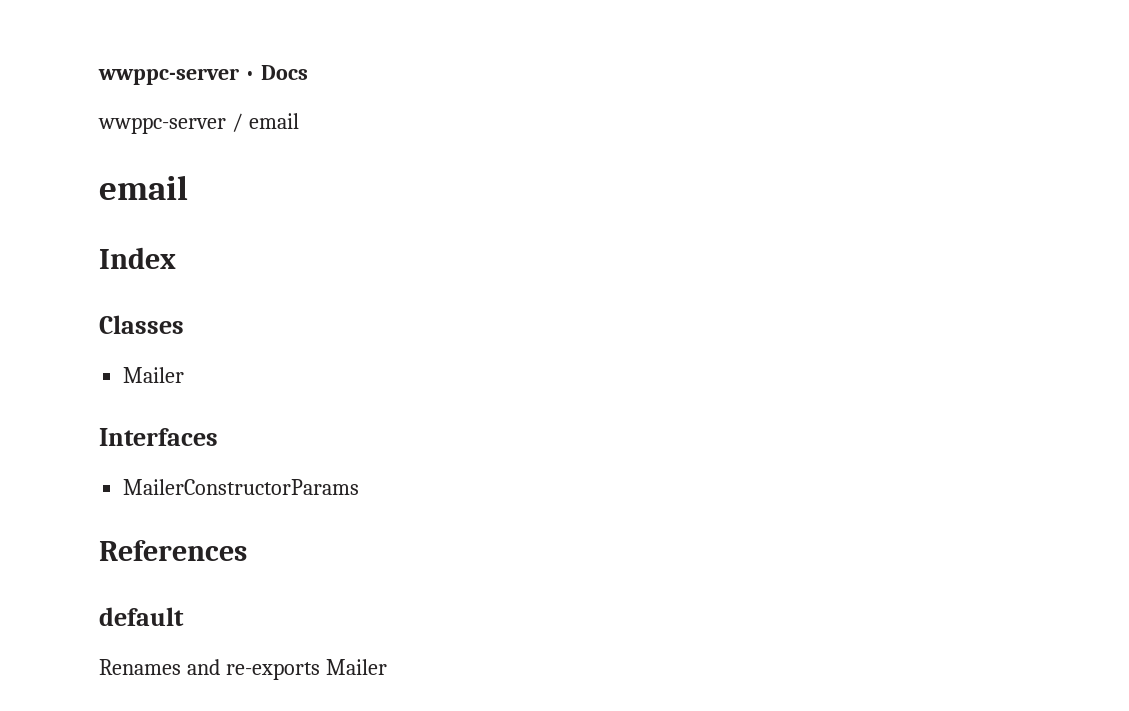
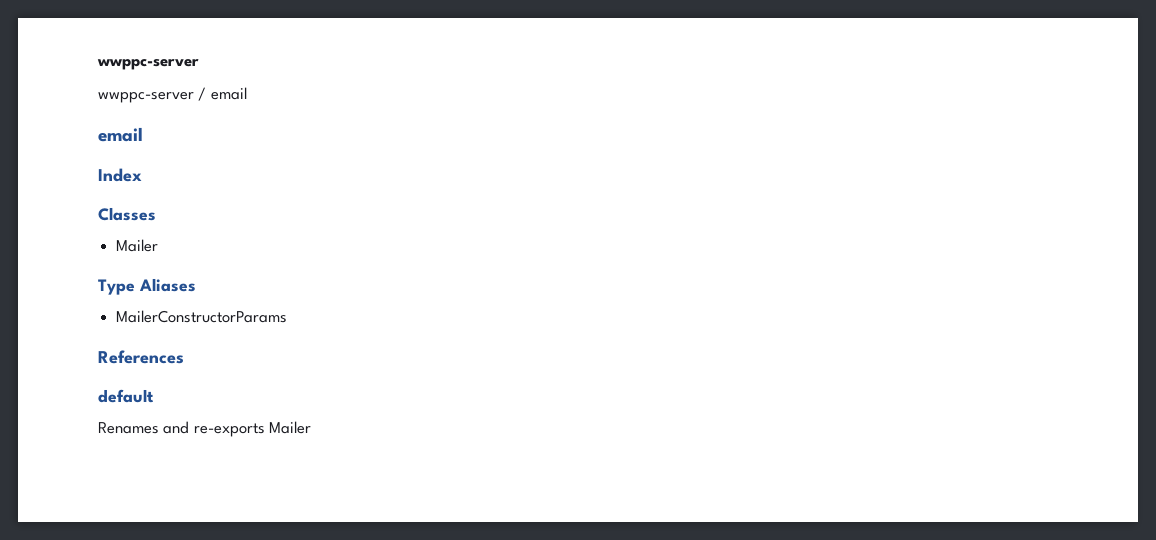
[98,65,308,85] wwppc-server • Docs -> [97,59,199,70] wwppc-server
[99,428,218,446] Interfaces -> [98,278,196,295] Type Aliases

